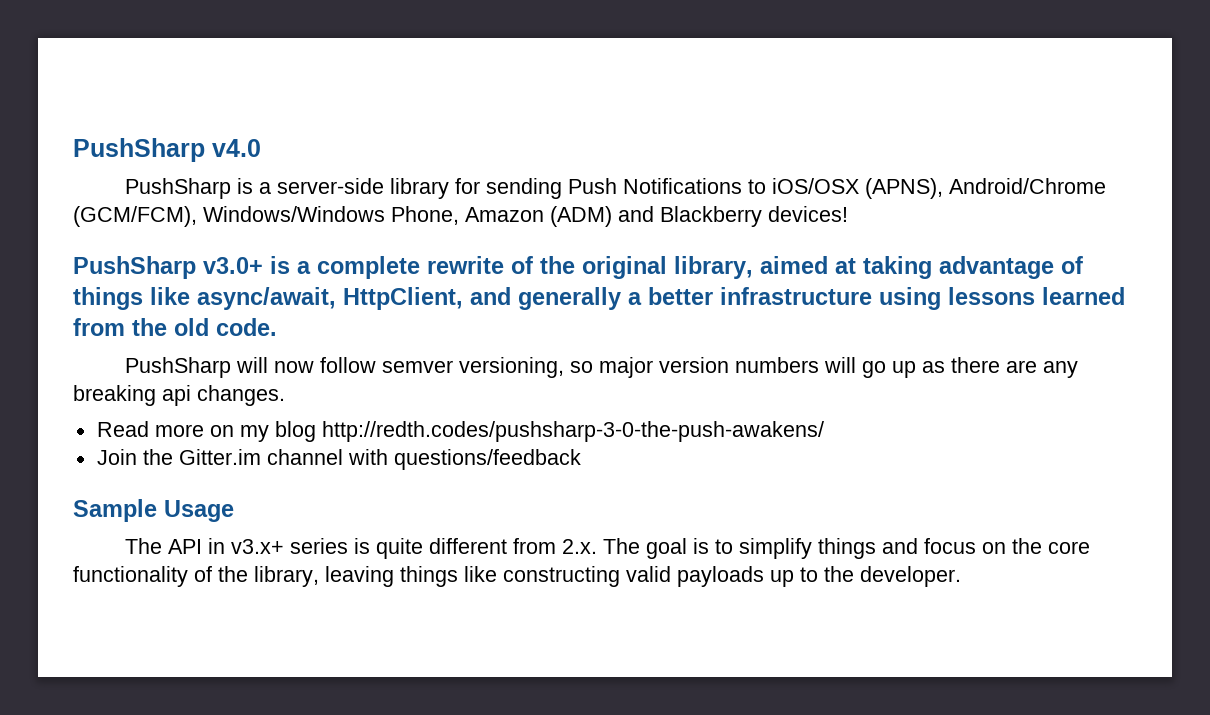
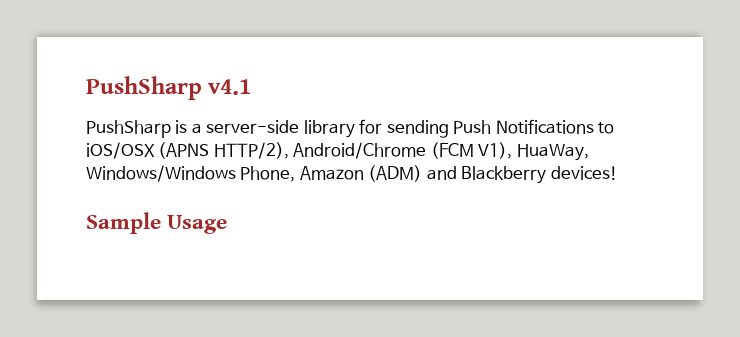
[73,138,261,162] PushSharp v4.0 -> [86,76,252,100] PushSharp v4.1
[864,178,1106,199] [73,206,197,227] (APNS), Android/Chrome (GCM/FCM), -> [158,142,589,161] (APNS HTTP/2), Android/Chrome (FCM V1), HuaWay,
[73,256,1083,279] [73,287,1125,310] [73,318,277,336] [124,357,1078,378] [73,385,285,406] [96,421,824,442] [96,449,581,470] [73,499,234,522] [124,538,1090,559] [73,566,961,587] PushSharp v3.0+ is a complete rewrite of the original library, aimed at taking advantage of things like async/await, HttpClient, and generally a better infrastructure using lessons learned from the old code. // PushSharp will now follow semver versioning, so major version numbers will go up as there are any breaking api changes. // Read more on my blog http://redth.codes/pushsharp-3-0-the-push-awakens/ // Join the Gitter.im channel with questions/feedback // Sample Usage // The API in v3.x+ series is quite different from 2.x. The goal is to simplify things and focus on the core functionality of the library, leaving things like constructing valid payloads up to the developer. -> [86,212,228,234] Sample Usage

